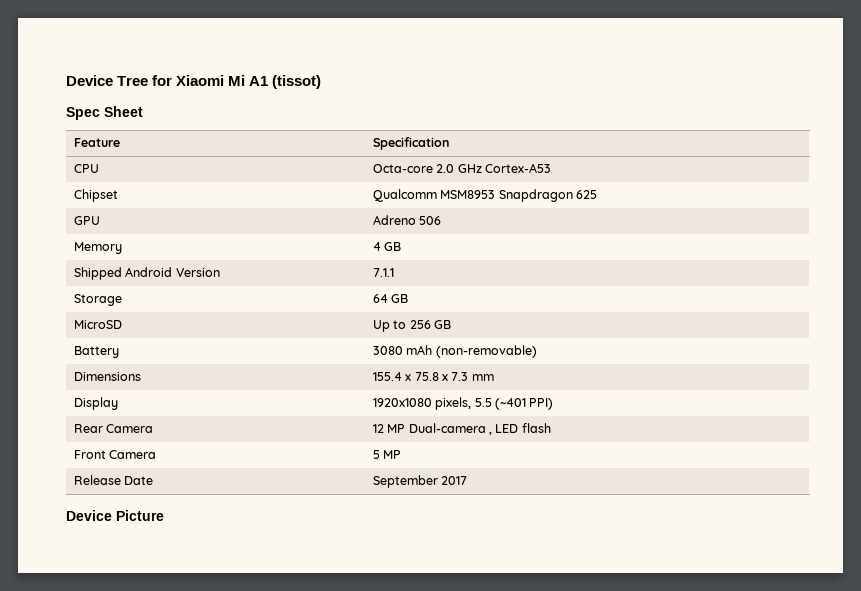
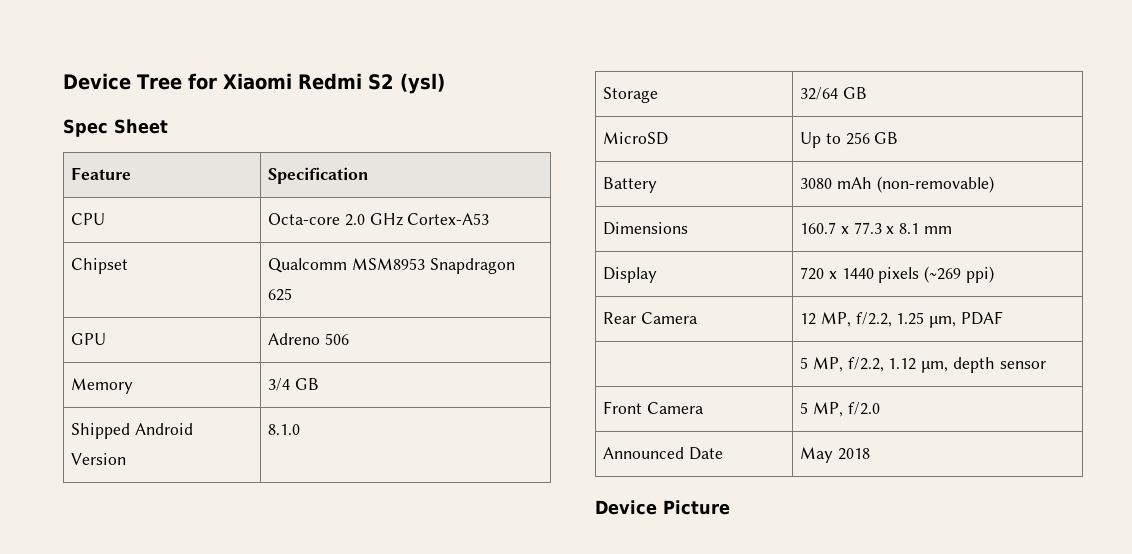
[228,75,322,89] Mi A1 (tissot) -> [297,73,445,94] Redmi S2 (ysl)
[372,242,381,251] 4 -> [268,378,291,391] 3/4
[372,268,394,277] 7.1.1 -> [268,424,301,435] 8.1.0
[372,294,388,303] 64 -> [800,87,839,100] 32/64
[372,372,494,381] [73,397,118,410] [372,397,554,410] [73,424,154,433] [372,423,551,435] 155.4 x 75.8 x 7.3 mm // Display | 1920x1080 pixels, 5.5 (~401 PPI) // Rear Camera | 12 MP Dual-camera , LED flash -> [800,222,952,234] [603,267,658,283] [800,266,994,283] [603,312,699,324] [800,311,1003,328] [800,357,1046,373] 160.7 x 77.3 x 8.1 mm // Display | 720 x 1440 pixels (~269 ppi) // Rear Camera | 12 MP, f/2.2, 1.25 μm, PDAF // | 5 MP, f/2.2, 1.12 μm, depth sensor
[383,450,402,459] [73,475,121,485] MP // Release -> [813,402,880,417] [603,447,685,459] MP, f/2.0 // Announced
[372,475,468,488] September 2017 -> [800,447,871,463] May 2018

